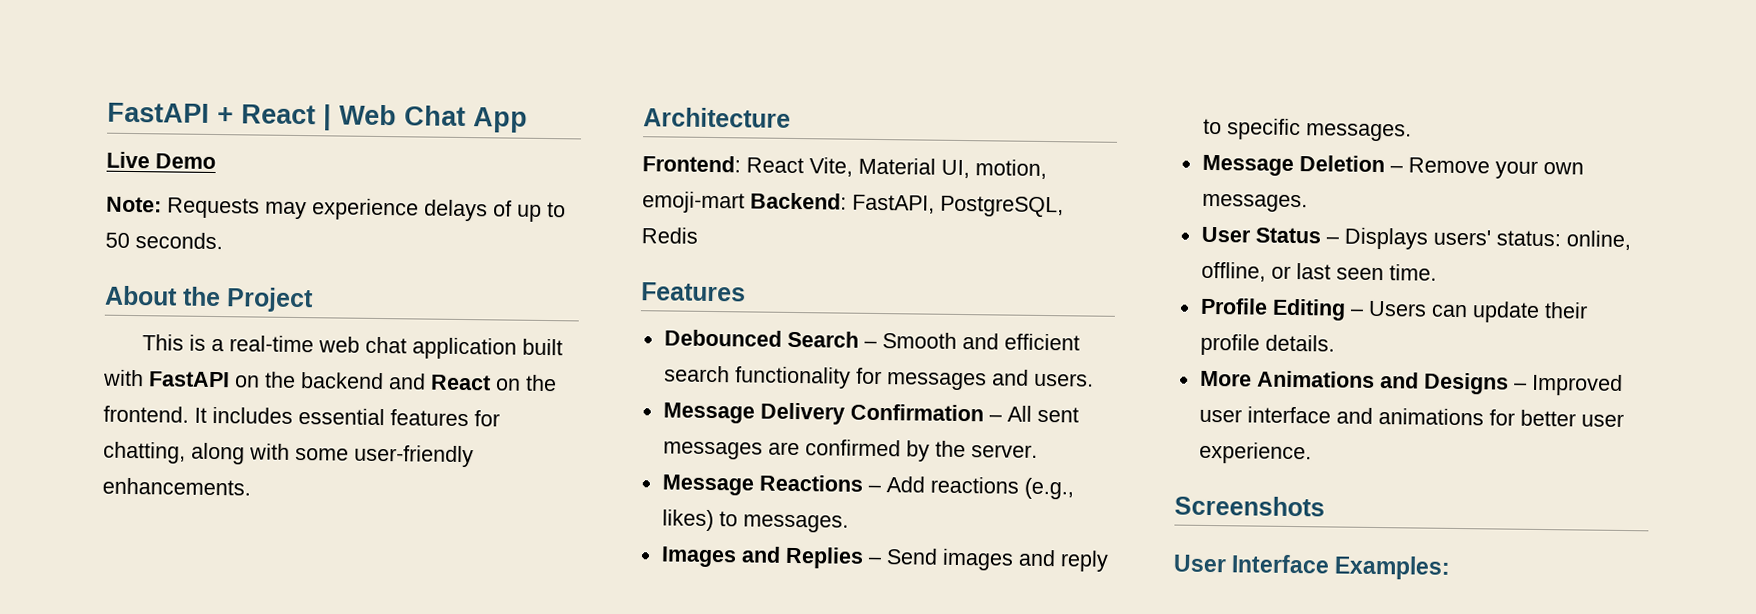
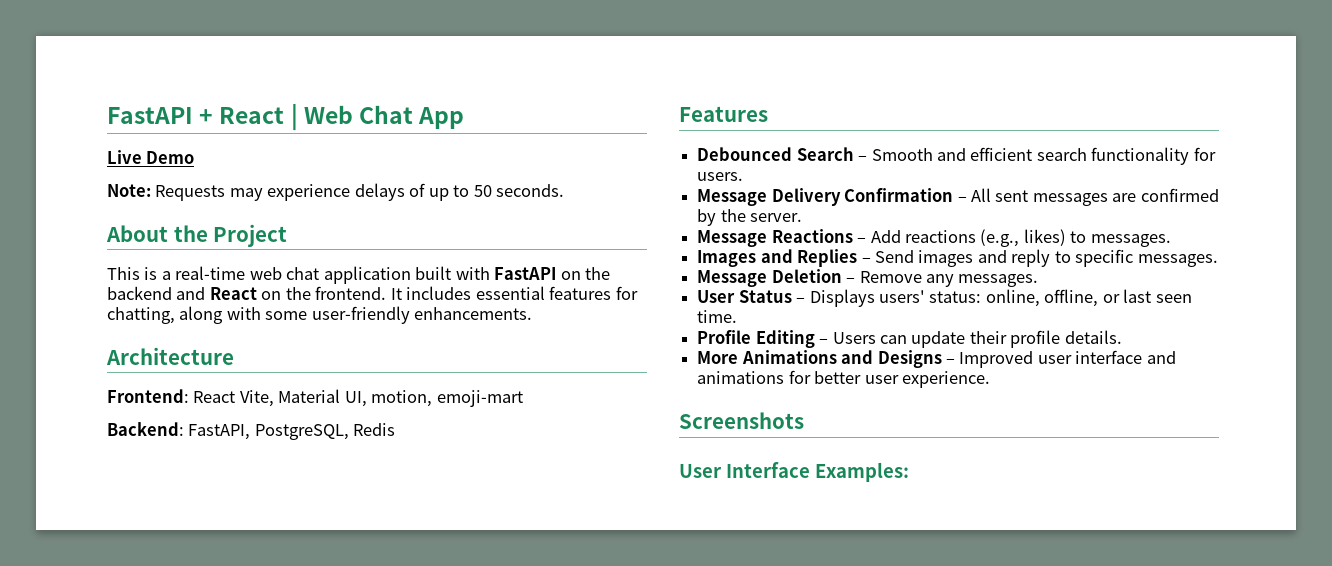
(745, 202) none -> (523, 398) //
[886,369,1029,391] messages and -> (1216, 154) none
[1494,160,1584,179] your own -> [925,274,954,287] any

